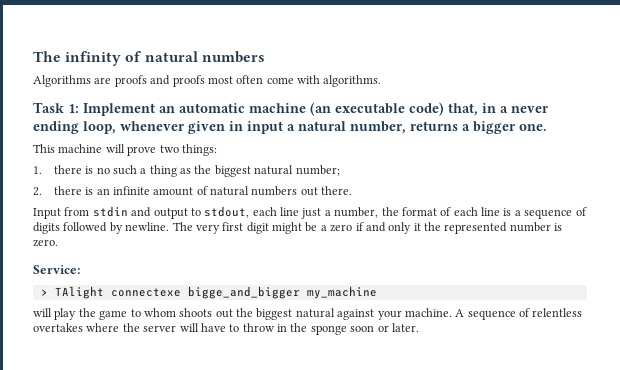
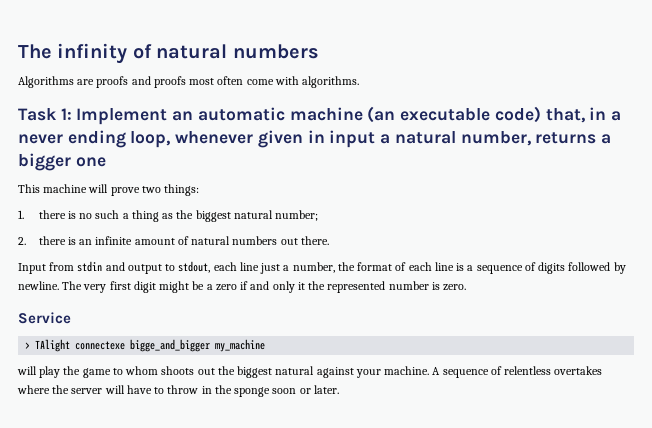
[519,124,547,131] one. -> [75,157,106,167] one
[33,265,80,274] Service: -> [18,312,71,324] Service

